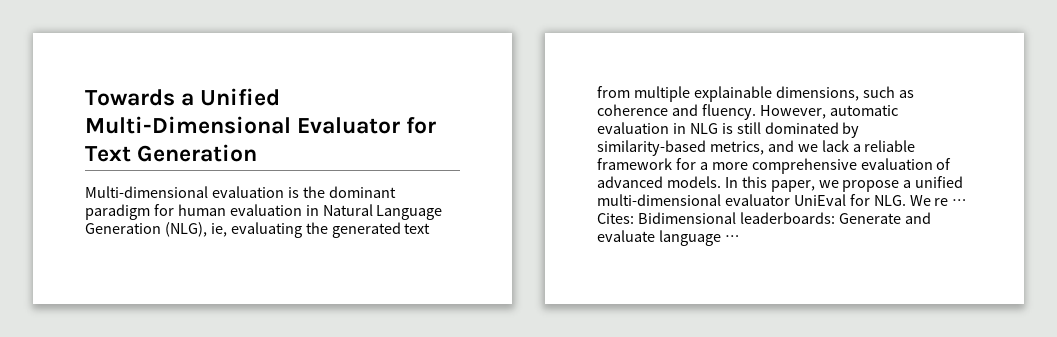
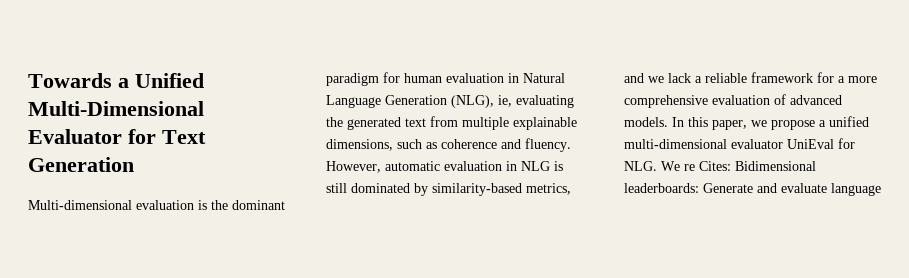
[952,199,968,206] … -> (695, 167) none
[724,235,740,242] … -> (881, 189) none

